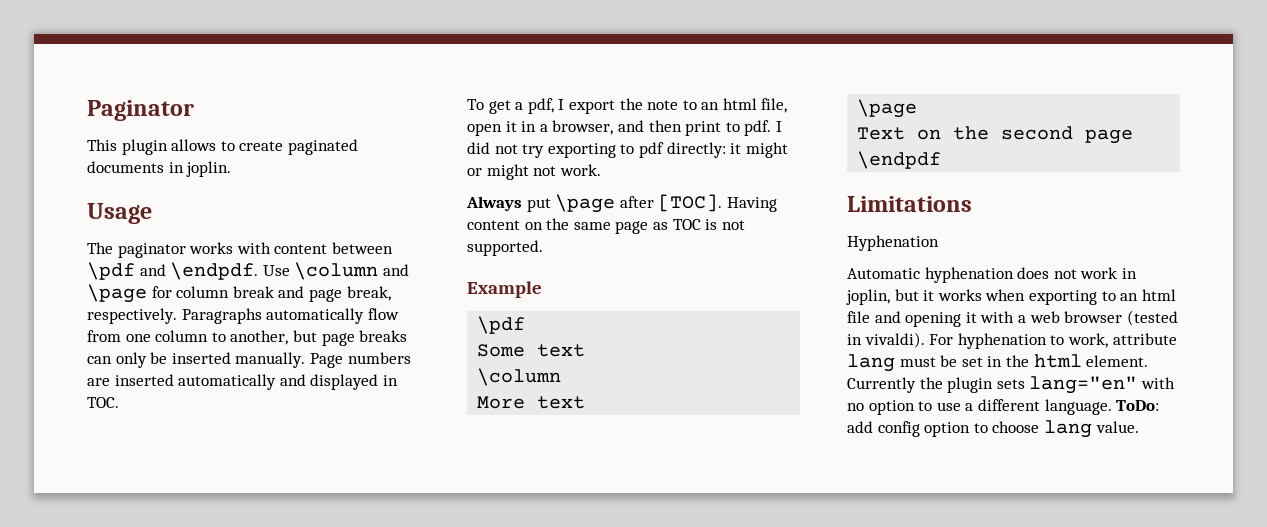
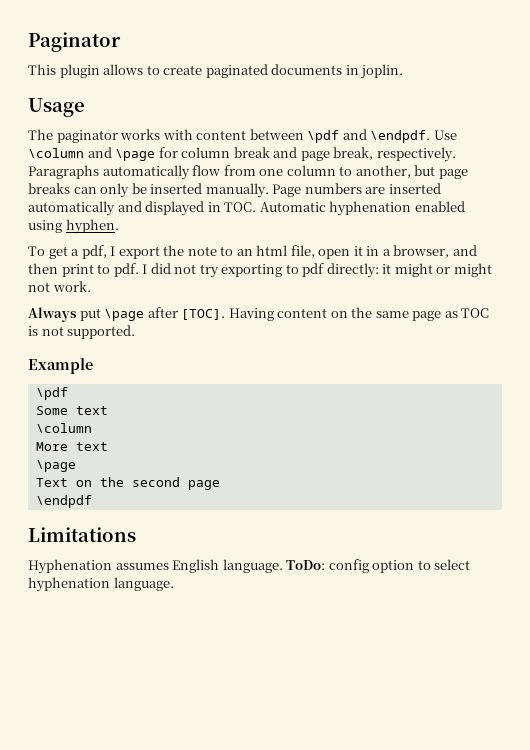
(119, 402) none -> [259,201,465,216] [28,219,119,234] Automatic hyphenation enabled using hyphen.
[847,267,1137,283] [846,289,1176,305] [847,310,1178,327] [847,332,1177,349] [847,354,1149,372] [847,376,1175,394] [847,399,1040,415] // Automatic hyphenation does not work in joplin, but it works when exporting to an html file and opening it with a web browser (tested in vivaldi). For hyphenation to work, attribute lang must be set in the html element. Currently the plugin sets lang="en" with no option to use a different -> [115,559,220,573] assumes English
[847,421,873,433] add -> (326, 565) none
[992,420,1139,438] choose lang value. -> [434,559,471,570] [28,577,174,592] select hyphenation language.

